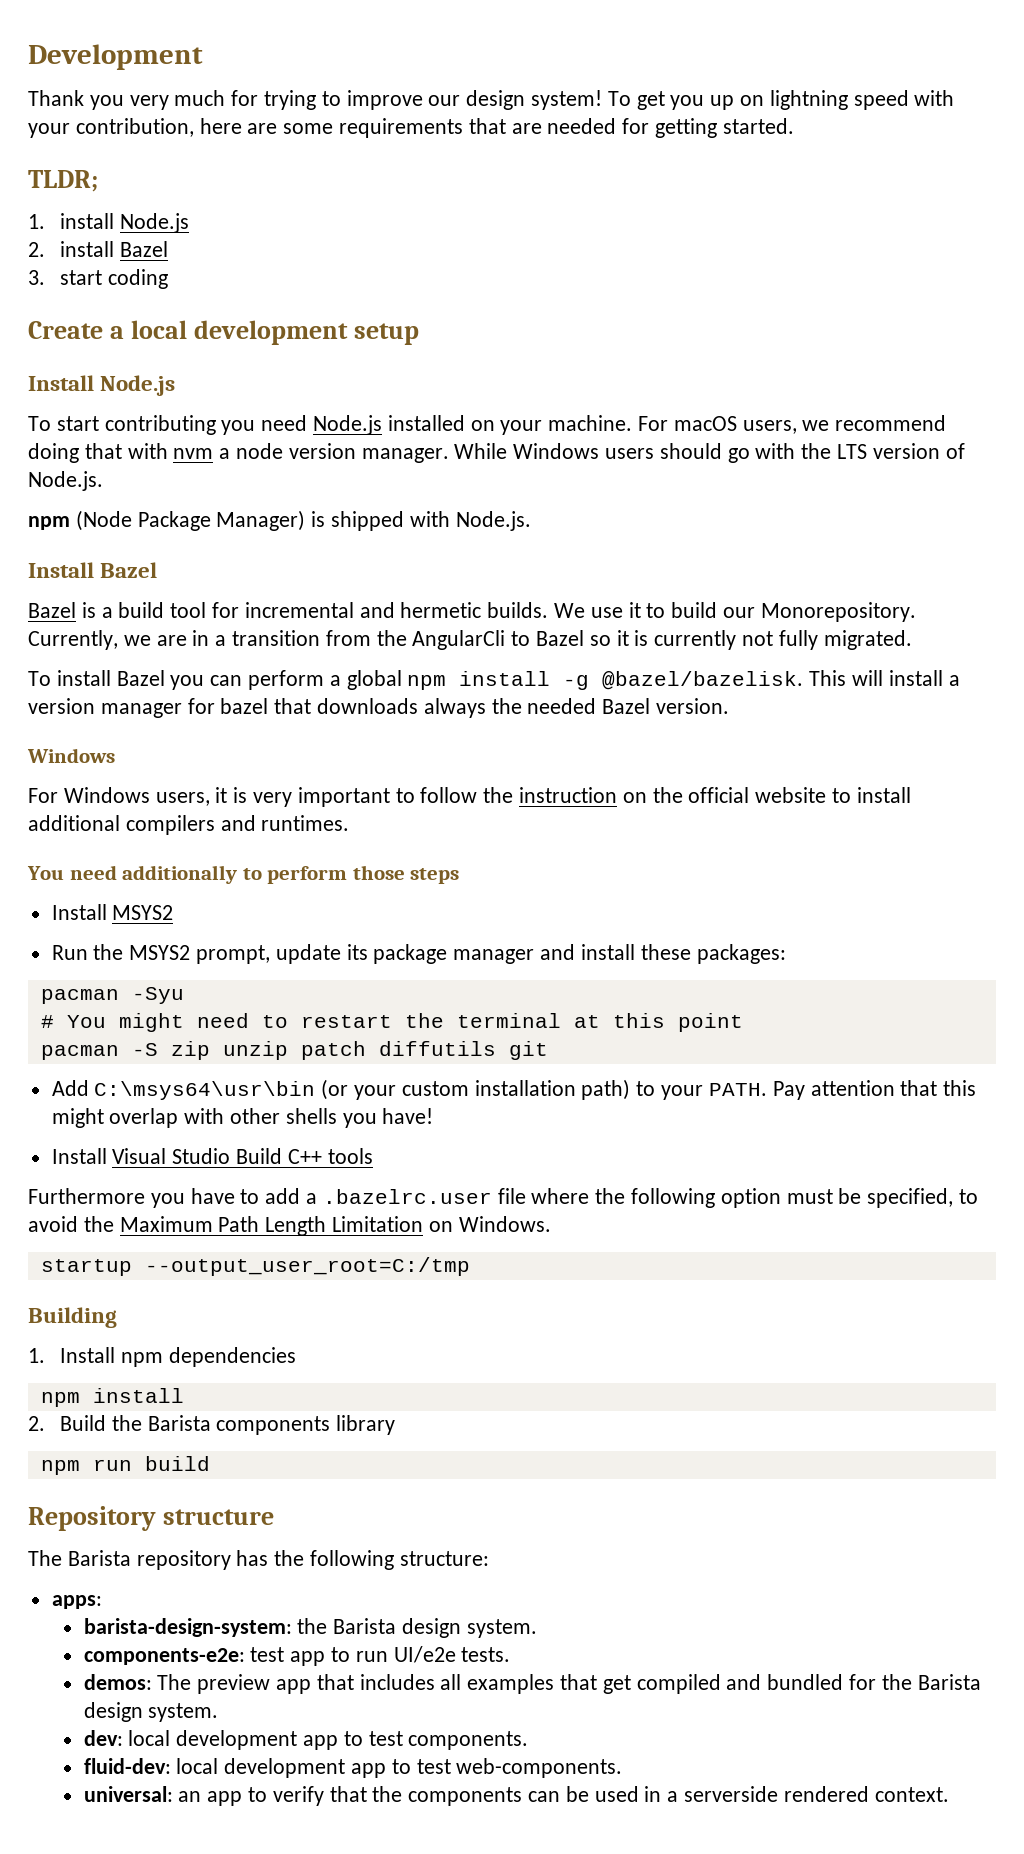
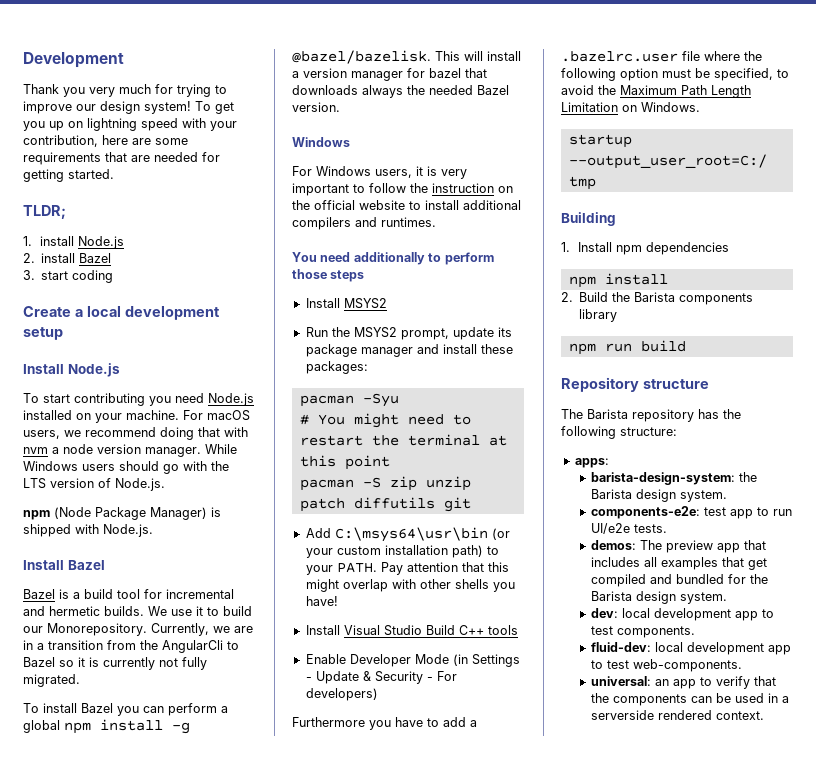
(373, 1156) none -> [305,654,520,667] [305,671,457,684] [305,688,378,701] // Enable Developer Mode (in Settings - Update & Security - For developers)

